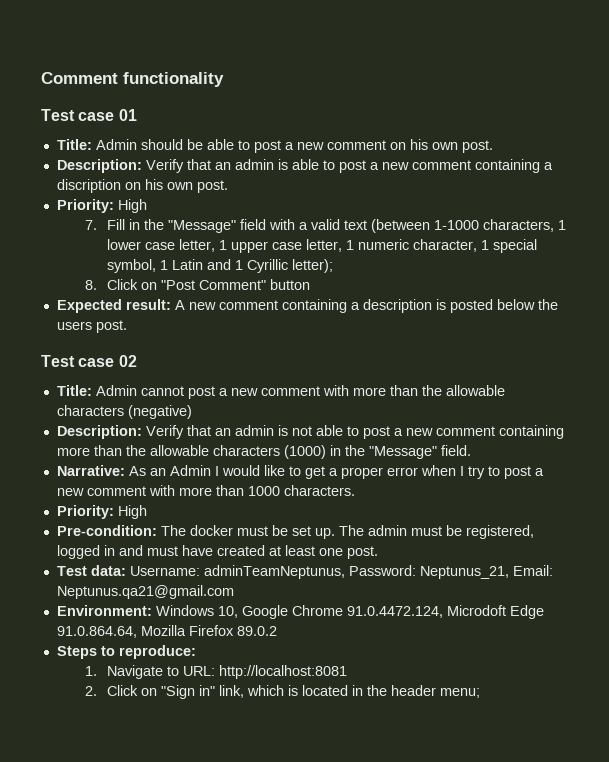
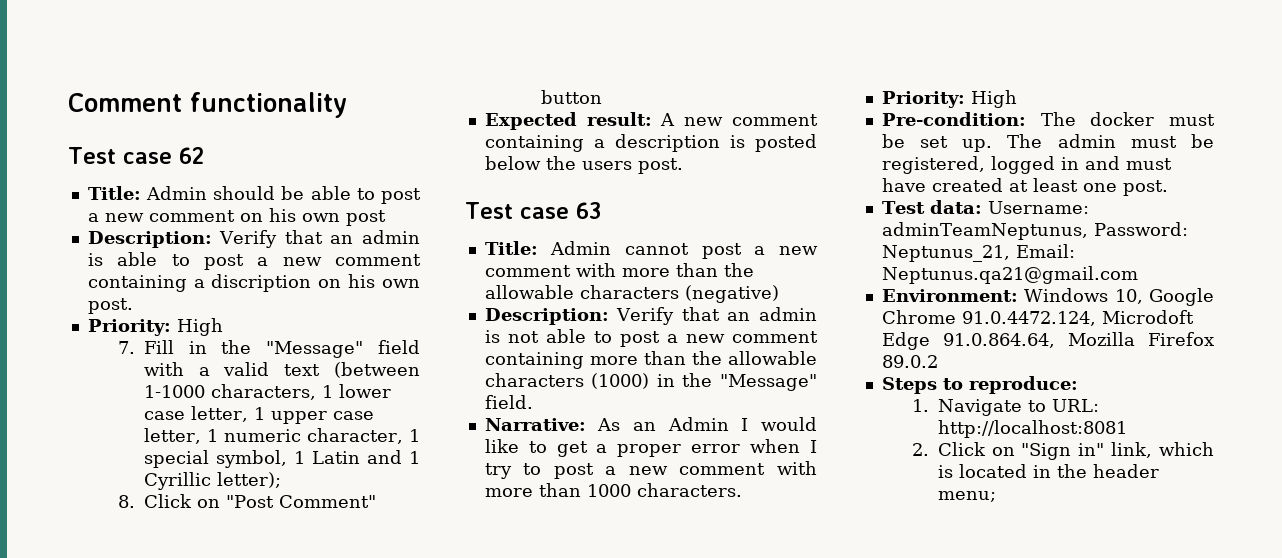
[118,109,137,121] 01 -> [178,147,204,164] 62
[461,140,493,153] post. -> [345,210,386,226] post
[118,355,137,367] 02 -> [575,202,601,219] 63

